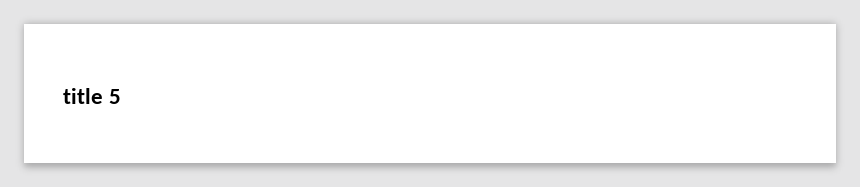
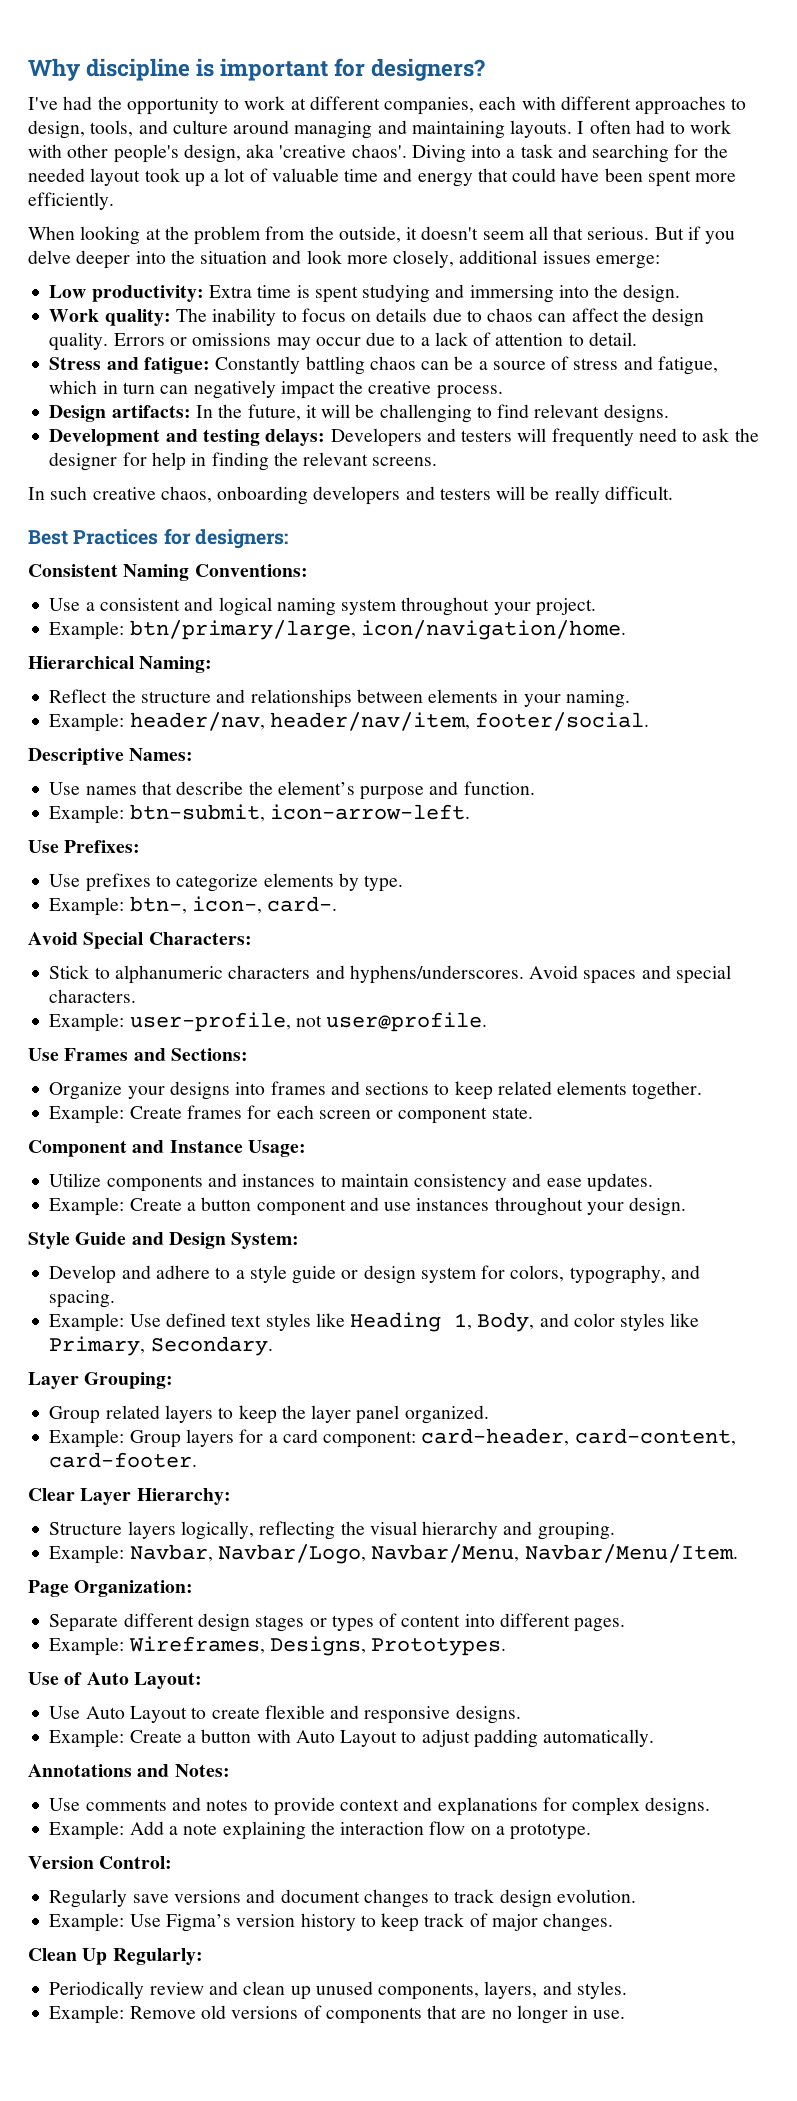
[63,88,122,104] title 5 -> [28,58,486,81] [28,96,747,115] [28,120,732,139] [28,144,728,163] [28,168,737,187] [28,192,114,210] [28,226,736,245] [28,250,660,269] [49,284,681,303] [49,308,705,327] [49,332,637,351] [49,356,718,375] [49,380,503,399] [49,404,669,423] [49,428,759,447] [49,452,438,471] [28,486,673,505] [28,528,288,549] [28,564,308,581] [49,597,596,616] [49,620,626,640] [28,656,213,673] [49,689,630,708] [49,712,650,732] [28,748,194,765] [49,781,535,800] [49,804,470,824] [28,840,141,853] [49,873,404,892] [49,896,338,916] [28,932,252,949] [49,965,731,984] [49,989,137,1003] [49,1012,488,1032] [28,1048,248,1061] [49,1081,703,1100] [49,1105,533,1124] [28,1140,306,1157] [49,1173,653,1192] [49,1197,687,1216] [28,1232,300,1249] [49,1265,700,1284] [49,1290,116,1308] [49,1312,700,1332] [49,1336,273,1356] [28,1372,174,1389] [49,1405,489,1424] [49,1428,736,1448] [49,1452,198,1468] [28,1488,231,1505] [49,1521,615,1540] [49,1544,738,1564] [28,1580,194,1597] [49,1613,626,1632] [49,1636,507,1656] [28,1672,202,1689] [49,1705,521,1724] [49,1729,655,1748] [28,1764,230,1777] [49,1797,711,1816] [49,1821,592,1840] [28,1856,173,1869] [49,1889,636,1908] [49,1913,614,1932] [28,1948,203,1965] [49,1981,627,2000] [49,2005,626,2024] Why discipline is important for designers? // I've had the opportunity to work at different companies, each with different approaches to design, tools, and culture around managing and maintaining layouts. I often had to work with other people's design, aka 'creative chaos'. Diving into a task and searching for the needed layout took up a lot of valuable time and energy that could have been spent more efficiently. // When looking at the problem from the outside, it doesn't seem all that serious. But if you delve deeper into the situation and look more closely, additional issues emerge: // Low productivity: Extra time is spent studying and immersing into the design. // Work quality: The inability to focus on details due to chaos can affect the design quality. Errors or omissions may occur due to a lack of attention to detail. // Stress and fatigue: Constantly battling chaos can be a source of stress and fatigue, which in turn can negatively impact the creative process. // Design artifacts: In the future, it will be challenging to find relevant designs. // Development and testing delays: Developers and testers will frequently need to ask the designer for help in finding the relevant screens. // In such creative chaos, onboarding developers and testers will be really difficult. // Best Practices for designers: // Consistent Naming Conventions: // Use a consistent and logical naming system throughout your project. // Example: btn/primary/large, icon/navigation/home. // Hierarchical Naming: // Reflect the structure and relationships between elements in your naming. // Example: header/nav, header/nav/item, footer/social. // Descriptive Names: // Use names that describe the element’s purpose and function. // Example: btn-submit, icon-arrow-left. // Use Prefixes: // Use prefixes to categorize elements by type. // Example: btn-, icon-, card-. // Avoid Special Characters: // Stick to alphanumeric characters and hyphens/underscores. Avoid spaces and special characters. // Example: user-profile, not user@profile. // Use Frames and Sections: // Organize your designs into frames and sections to keep related elements together. // Example: Create frames for each screen or component state. // Component and Instance Usage: // Utilize components and instances to maintain consistency and ease updates. // Example: Create a button component and use instances throughout your design. // Style Guide and Design System: // Develop and adhere to a style guide or design system for colors, typography, and spacing. // Example: Use defined text styles like Heading 1, Body, and color styles like Primary, Secondary. // Layer Grouping: // Group related layers to keep the layer panel organized. // Example: Group layers for a card component: card-header, card-content, card-footer. // Clear Layer Hierarchy: // Structure layers logically, reflecting the visual hierarchy and grouping. // Example: Navbar, Navbar/Logo, Navbar/Menu, Navbar/Menu/Item. // Page Organization: // Separate different design stages or types of content into different pages. // Example: Wireframes, Designs, Prototypes. // Use of Auto Layout: // Use Auto Layout to create flexible and responsive designs. // Example: Create a button with Auto Layout to adjust padding automatically. // Annotations and Notes: // Use comments and notes to provide context and explanations for complex designs. // Example: Add a note explaining the interaction flow on a prototype. // Version Control: // Regularly save versions and document changes to track design evolution. // Example: Use Figma’s version history to keep track of major changes. // Clean Up Regularly: // Periodically review and clean up unused components, layers, and styles. // Example: Remove old versions of components that are no longer in use.

